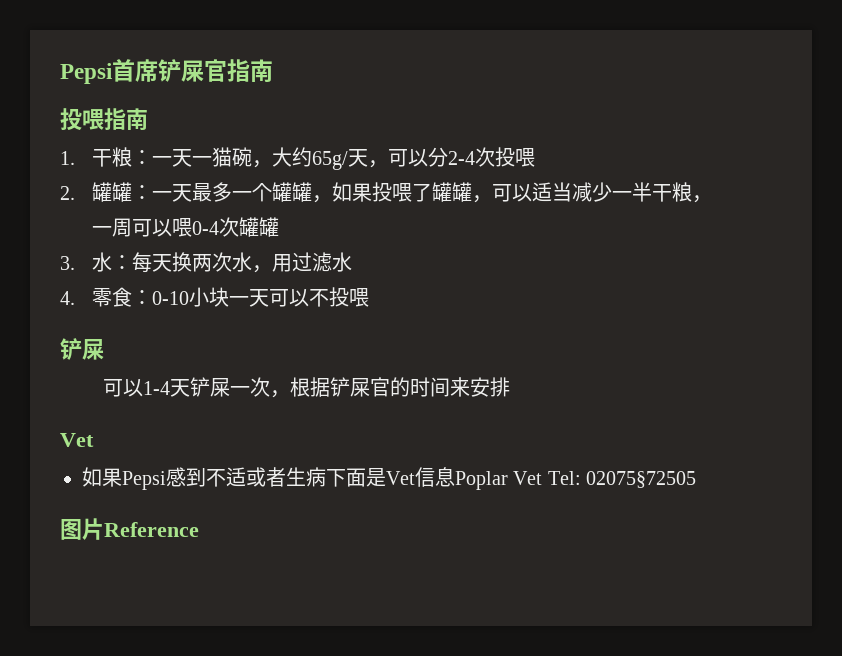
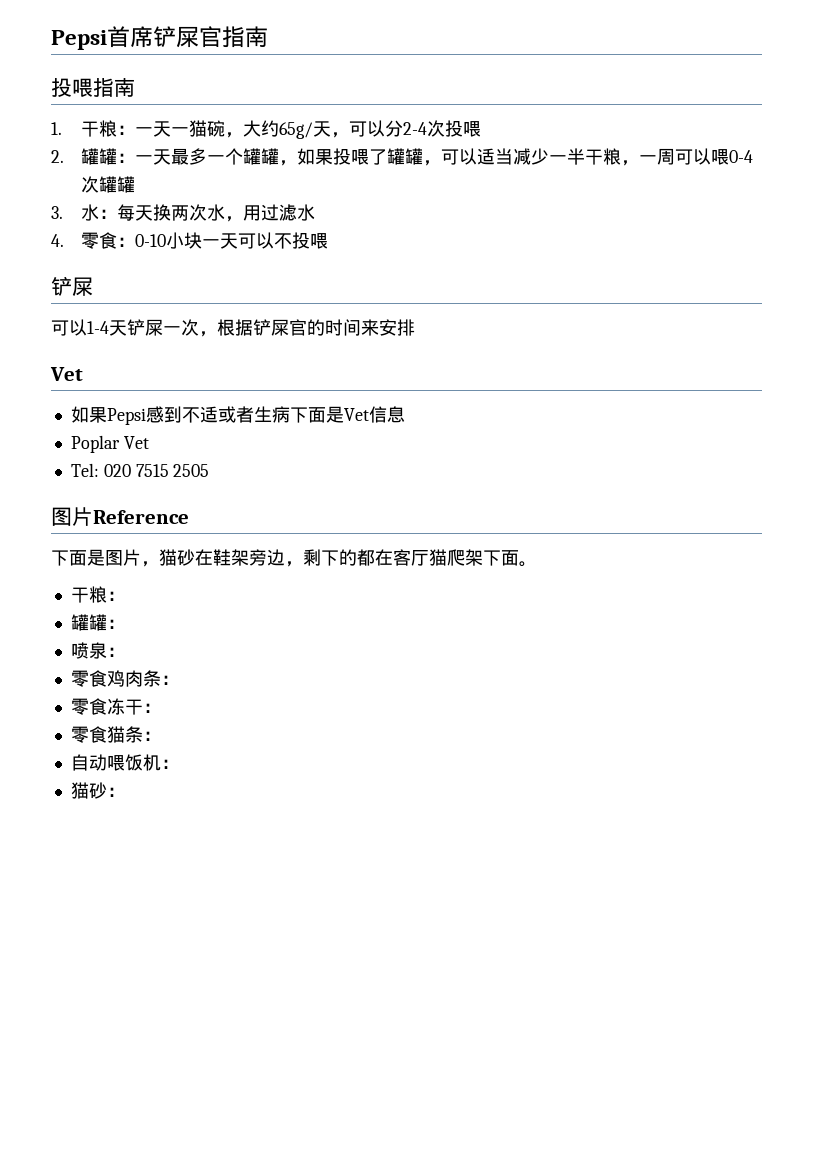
(455, 477) none -> (405, 414) //
[547,471,697,488] [60,518,199,540] Tel: 02075§72505 // 图片Reference -> [70,463,210,477] [51,507,189,526] [51,549,537,567] [70,586,125,603] [70,614,125,631] [70,642,125,659] [70,670,179,687] [70,698,161,715] [70,726,161,743] [70,754,179,771] [70,782,125,799] // Tel: 020 7515 2505 // 图片Reference // 下面是图片，猫砂在鞋架旁边，剩下的都在客厅猫爬架下面。 // 干粮： // 罐罐： // 喷泉： // 零食鸡肉条： // 零食冻干： // 零食猫条： // 自动喂饭机： // 猫砂：

